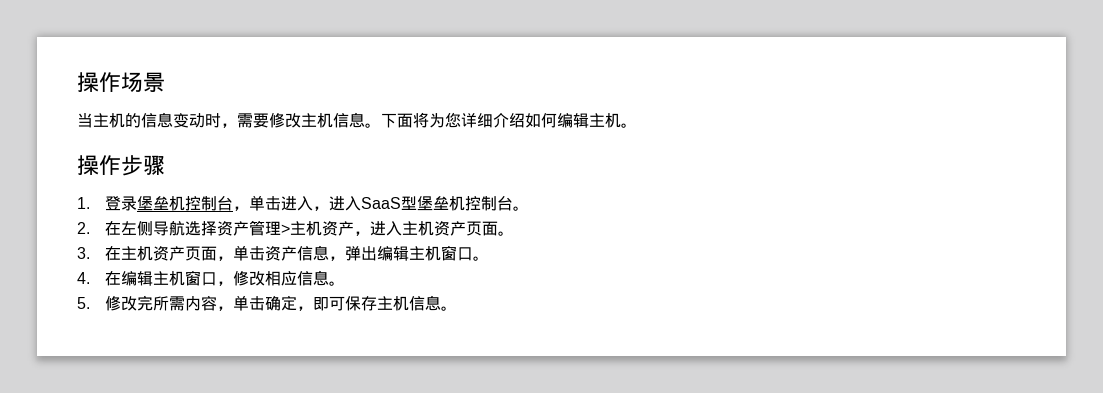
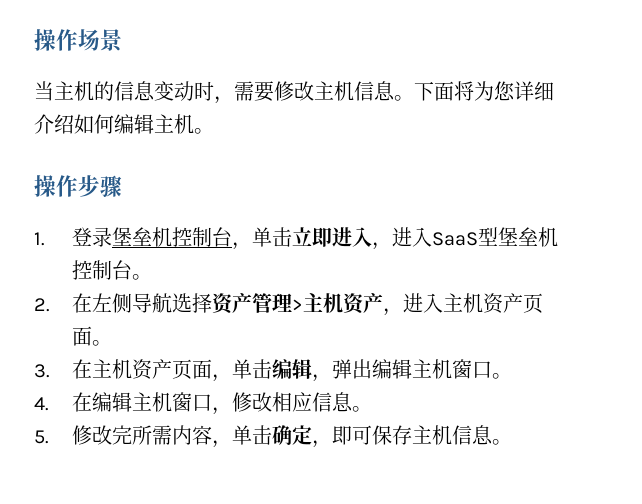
(282, 203) none -> [292,227,333,247] 立即
[265,245,330,261] 资产信息 -> [272,359,313,379] 编辑

